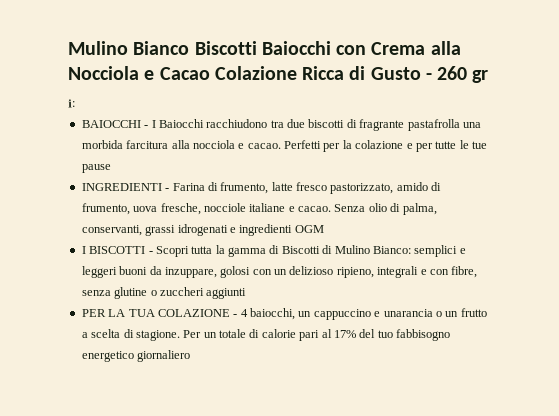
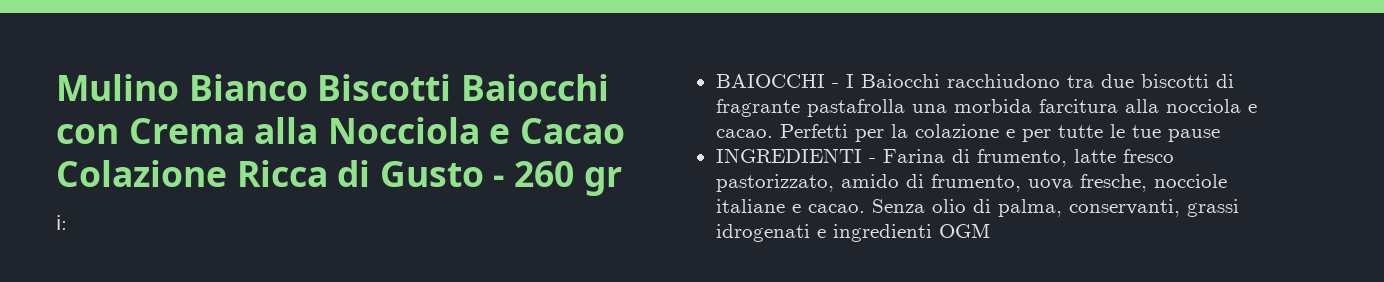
[81,245,466,257] [81,266,478,278] [81,287,247,299] [81,308,487,320] [81,329,450,341] [81,350,191,362] // I BISCOTTI - Scopri tutta la gamma di Biscotti di Mulino Bianco: semplici e leggeri buoni da inzuppare, golosi con un delizioso ripieno, integrali e con fibre, senza glutine o zuccheri aggiunti // PER LA TUA COLAZIONE - 4 baiocchi, un cappuccino e unarancia o un frutto a scelta di stagione. Per un totale di calorie pari al 17% del tuo fabbisogno energetico giornaliero -> (990, 230) none

